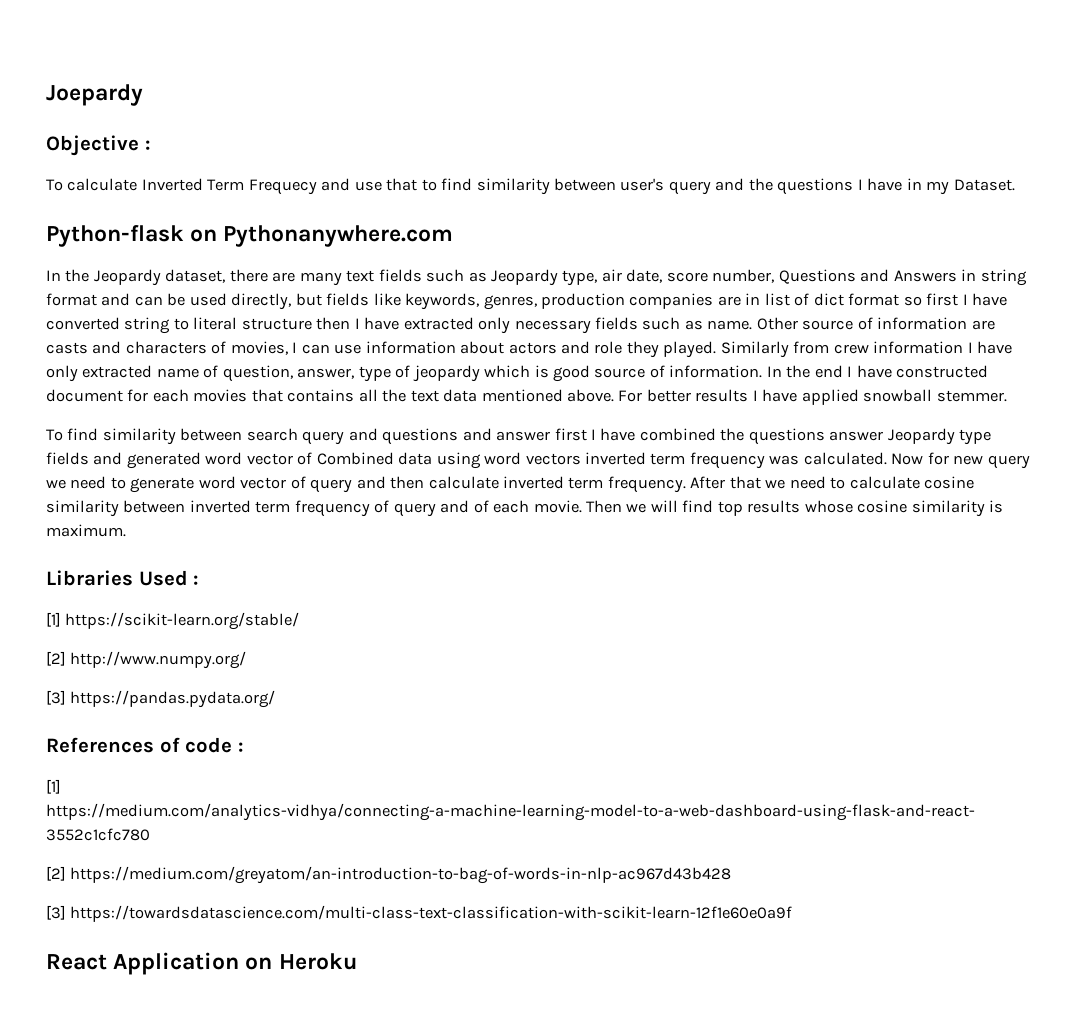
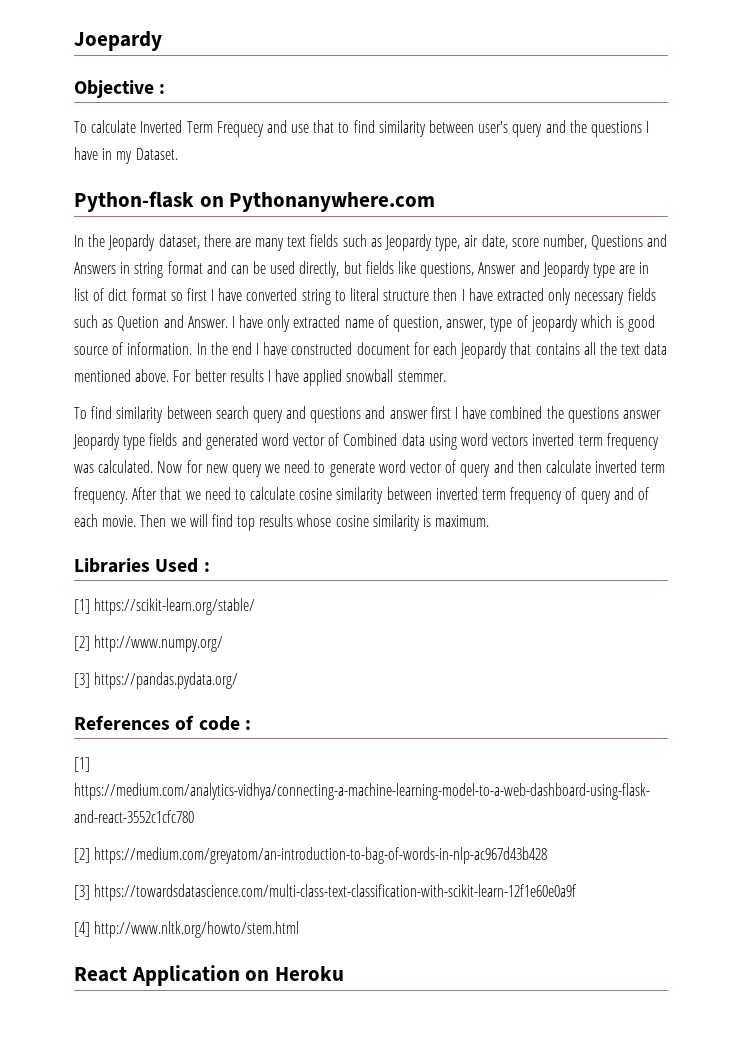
[405,293,714,310] keywords, genres, production companies -> [420,261,615,278] questions, Answer and Jeopardy type
[707,317,995,330] [46,341,964,358] name. Other source of information are casts and characters of movies, I can use information about actors and role they played. Similarly from crew information -> [117,315,228,331] Quetion and Answer.
[193,389,248,402] movies -> [460,342,508,359] jeopardy
(793, 913) none -> [74,921,300,938] // [4] http://www.nltk.org/howto/stem.html

